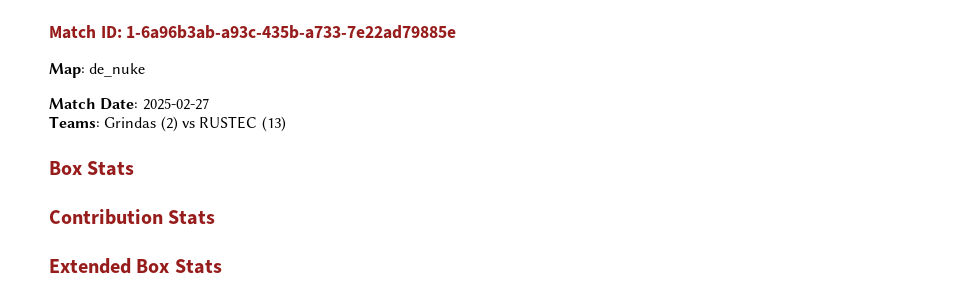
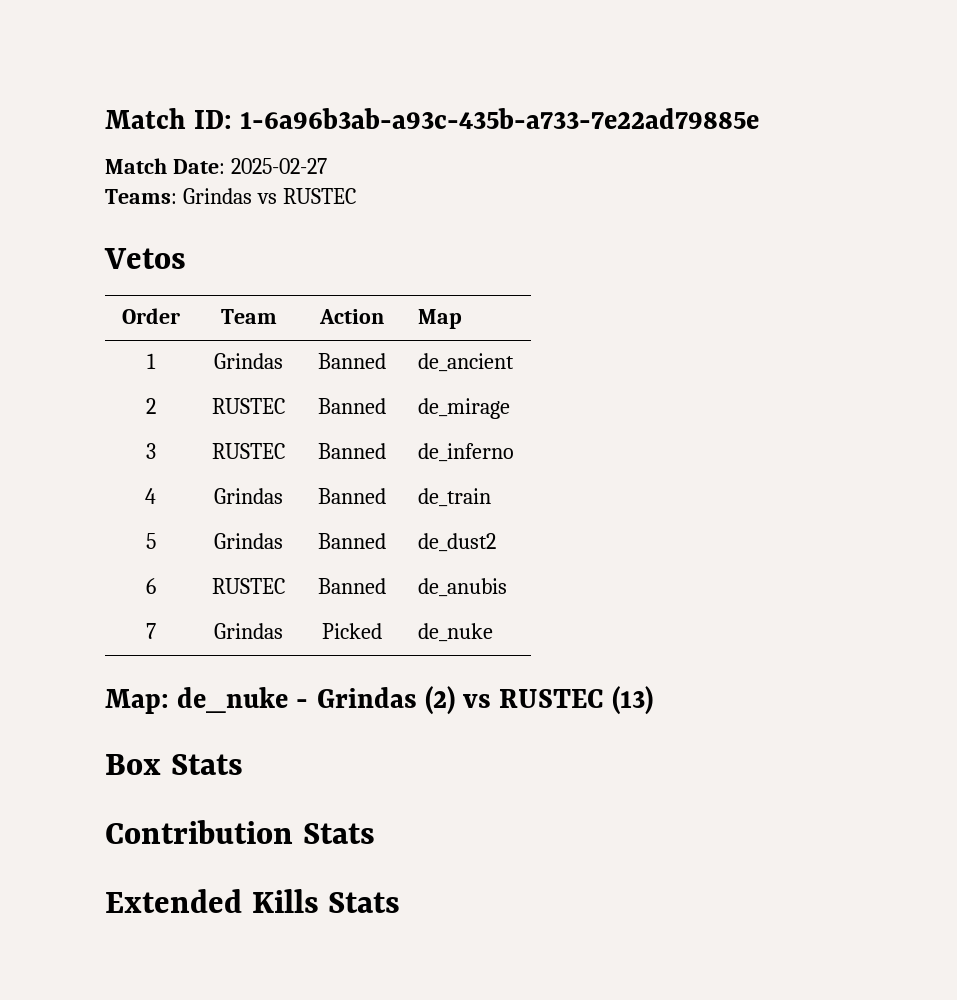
[49,63,146,78] // Map: de_nuke -> (760, 118) none
(157, 122) none -> [256,188,356,204] [104,248,186,269] [121,308,180,324] [220,309,277,324] [319,309,384,324] [417,309,462,329] [146,353,156,369] [214,353,283,369] [318,353,386,369] [417,353,514,372] [145,398,156,414] [212,398,285,414] [318,398,386,414] [417,398,510,419] [145,443,156,459] [212,443,285,459] [318,443,386,459] [417,443,514,462] [145,488,156,504] [214,488,283,504] [318,488,386,504] [417,488,491,507] [145,533,156,549] [214,533,283,549] [318,533,386,549] [417,533,496,552] [145,578,156,594] [212,578,285,594] [318,578,386,594] [417,578,507,597] [145,623,156,639] [214,623,283,639] [322,623,382,639] [417,623,493,642] [105,687,417,714] vs RUSTEC // Vetos // Order | Team | Action | Map // 1 | Grindas | Banned | de_ancient // 2 | RUSTEC | Banned | de_mirage // 3 | RUSTEC | Banned | de_inferno // 4 | Grindas | Banned | de_train // 5 | Grindas | Banned | de_dust2 // 6 | RUSTEC | Banned | de_anubis // 7 | Grindas | Picked | de_nuke // Map: de_nuke - Grindas
[136,259,170,273] Box -> [251,889,319,913] Kills

